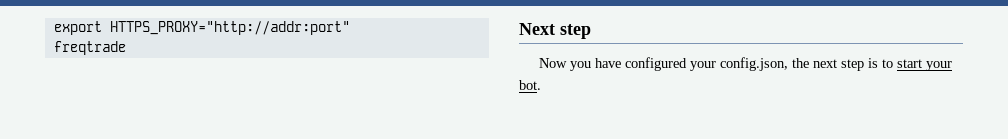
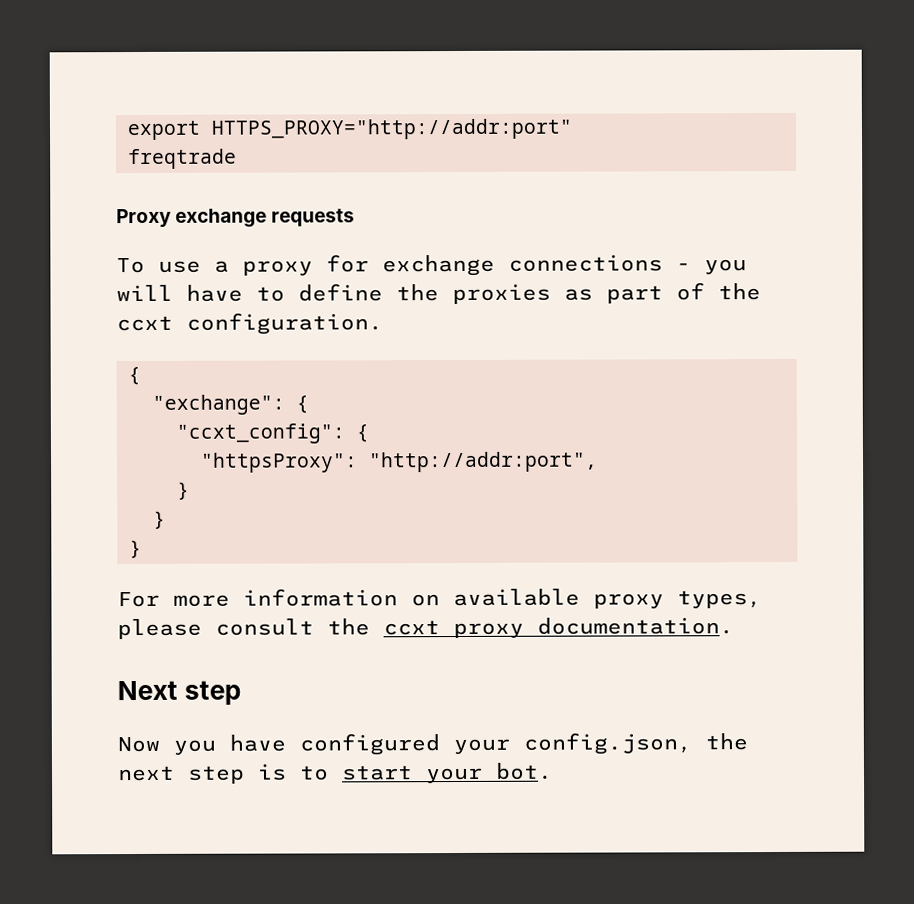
(126, 48) none -> [116,208,356,228] [116,254,747,277] [116,282,761,305] [116,312,383,335] [128,366,141,386] [152,394,309,415] [176,423,369,444] [201,451,598,473] [177,481,190,500] [153,510,166,529] [129,539,142,559] [117,588,762,609] [117,617,734,640] // Proxy exchange requests // To use a proxy for exchange connections - you will have to define the proxies as part of the ccxt configuration. // { // "exchange": { // "ccxt_config": { // "httpsProxy": "http://addr:port", // } // } // } // For more information on available proxy types, please consult the ccxt proxy documentation.

